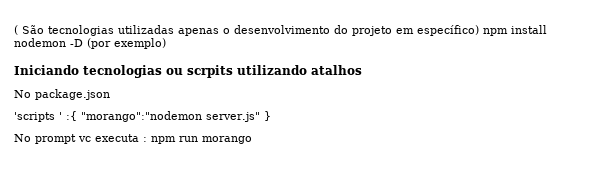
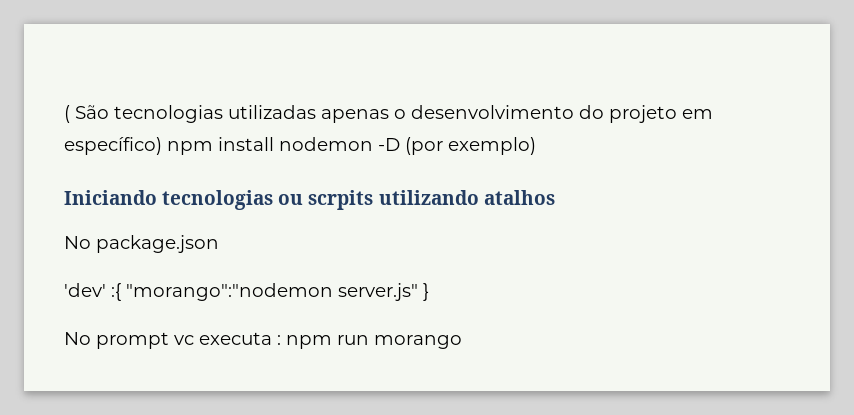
[14,112,62,122] 'scripts ' -> [64,283,106,297] 'dev'

